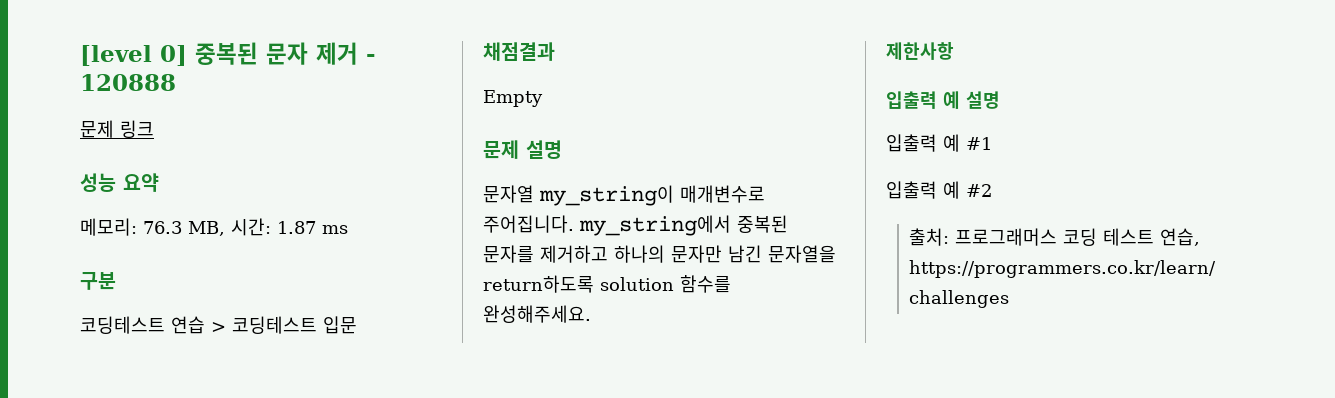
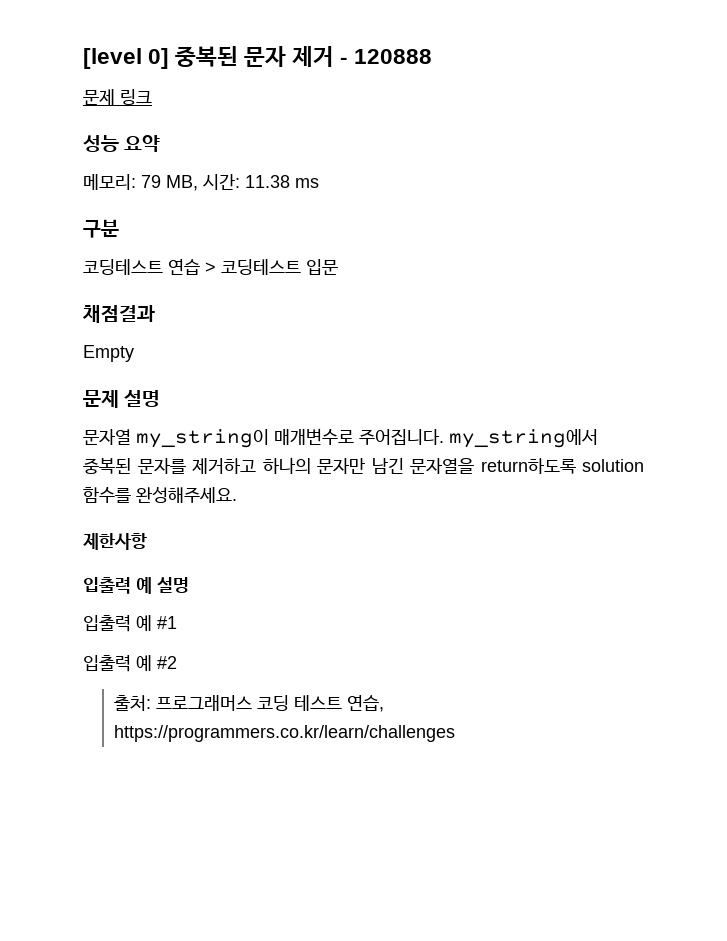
[143,221,182,234] 76.3 -> [141,175,161,188] 79
[277,221,316,234] 1.87 -> [245,175,290,188] 11.38

